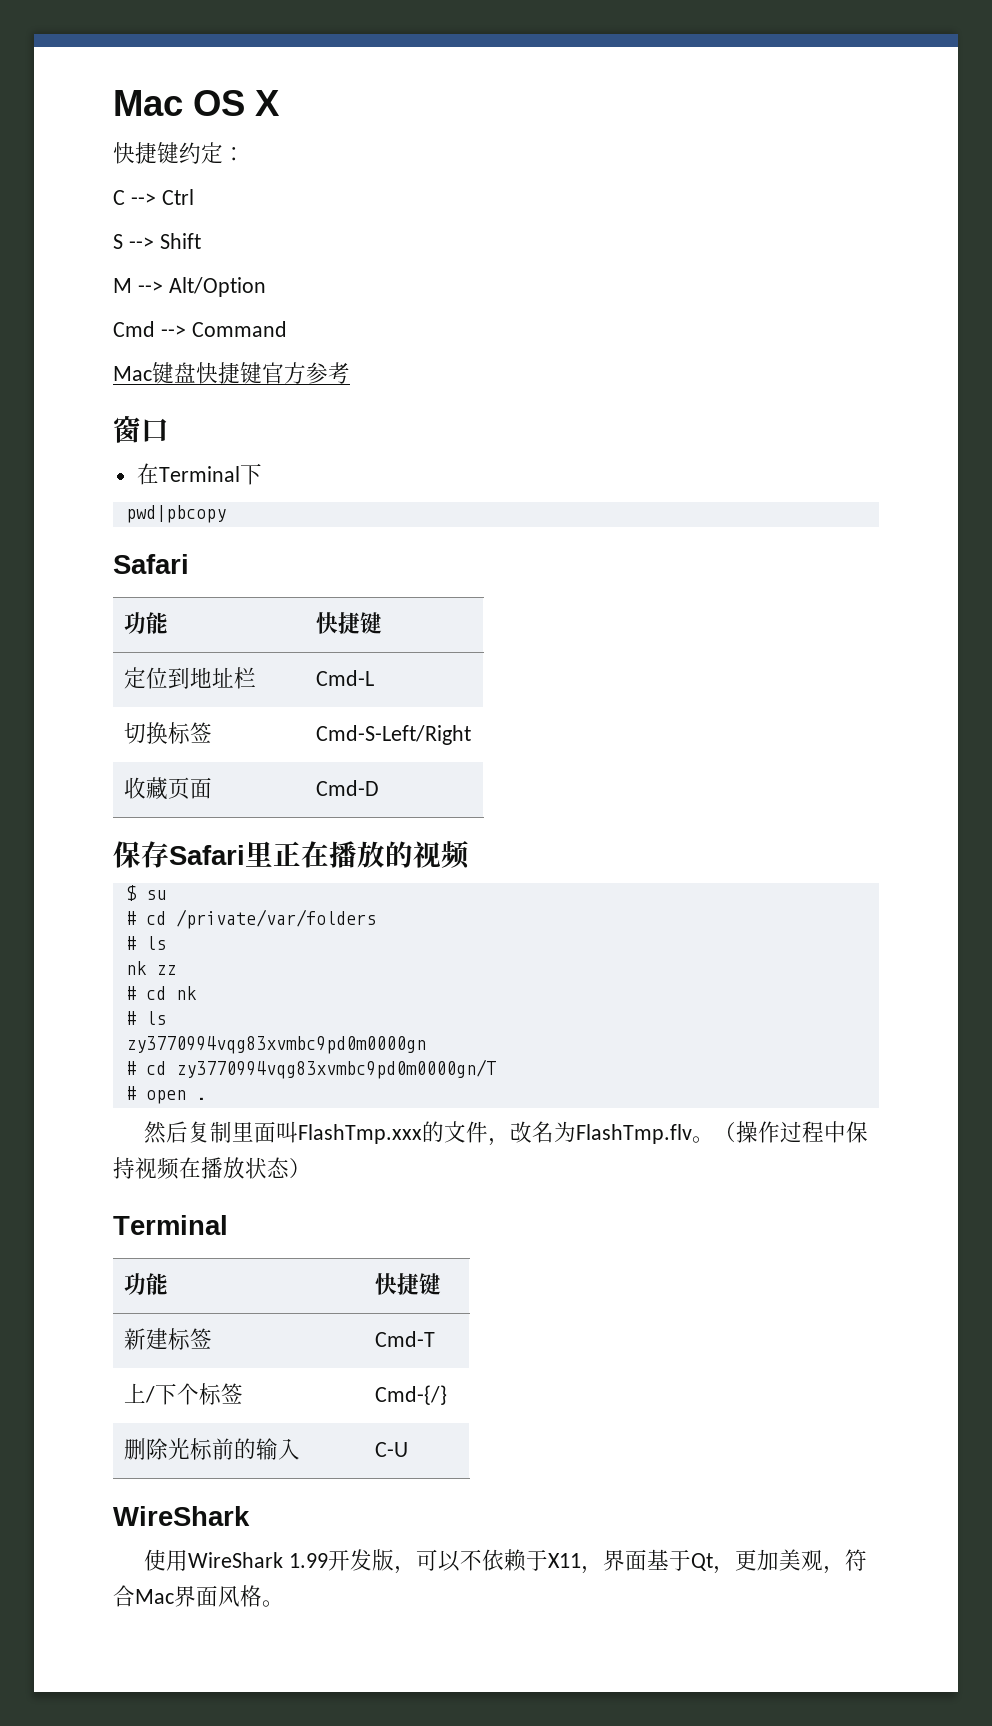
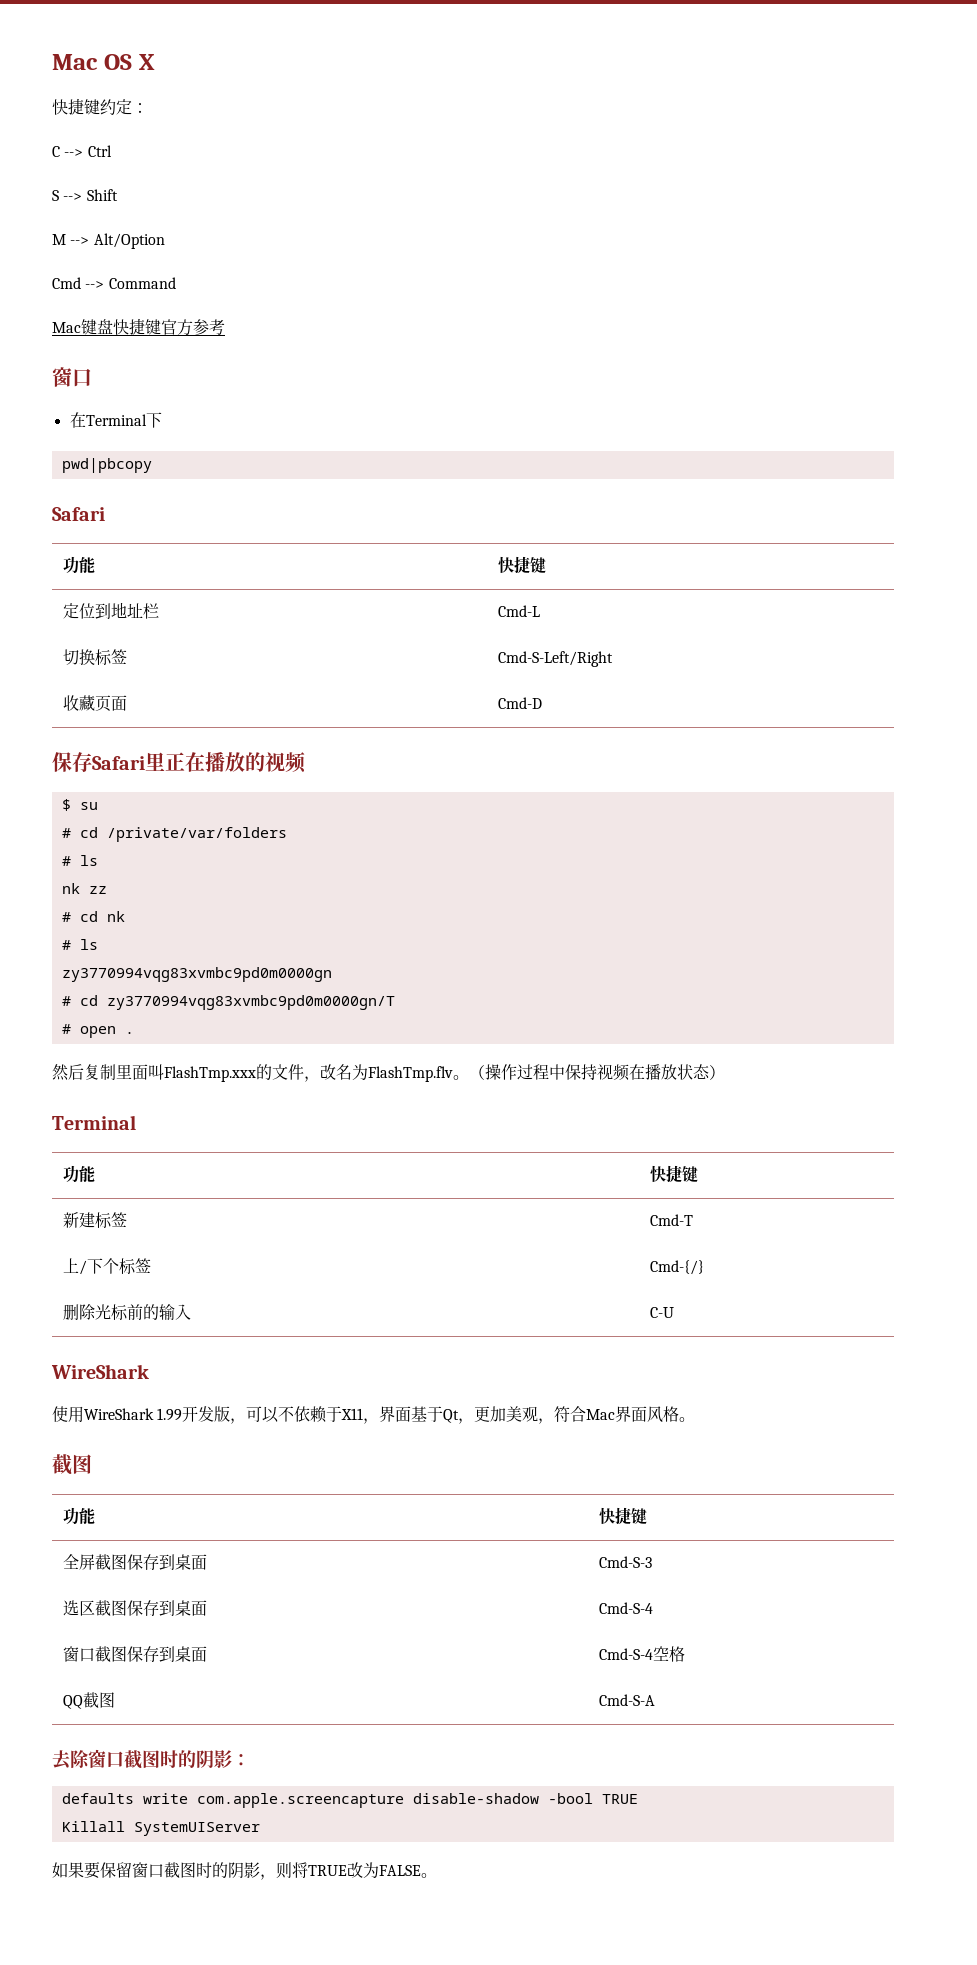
(284, 1603) none -> [52,1454,92,1475] [62,1507,95,1524] [598,1507,647,1525] [62,1554,207,1570] [598,1556,652,1568] [62,1600,207,1616] [598,1602,653,1614] [62,1646,207,1662] [598,1646,685,1662] [62,1692,115,1709] [598,1694,655,1706] [52,1749,250,1770] [61,1793,638,1808] [61,1821,260,1836] [52,1862,437,1880] // 截图 // 功能 | 快捷键 // 全屏截图保存到桌面 | Cmd-S-3 // 选区截图保存到桌面 | Cmd-S-4 // 窗口截图保存到桌面 | Cmd-S-4空格 // QQ截图 | Cmd-S-A // 去除窗口截图时的阴影： // defaults write com.apple.screencapture disable-shadow -bool TRUE // Killall SystemUIServer // 如果要保留窗口截图时的阴影，则将TRUE改为FALSE。

